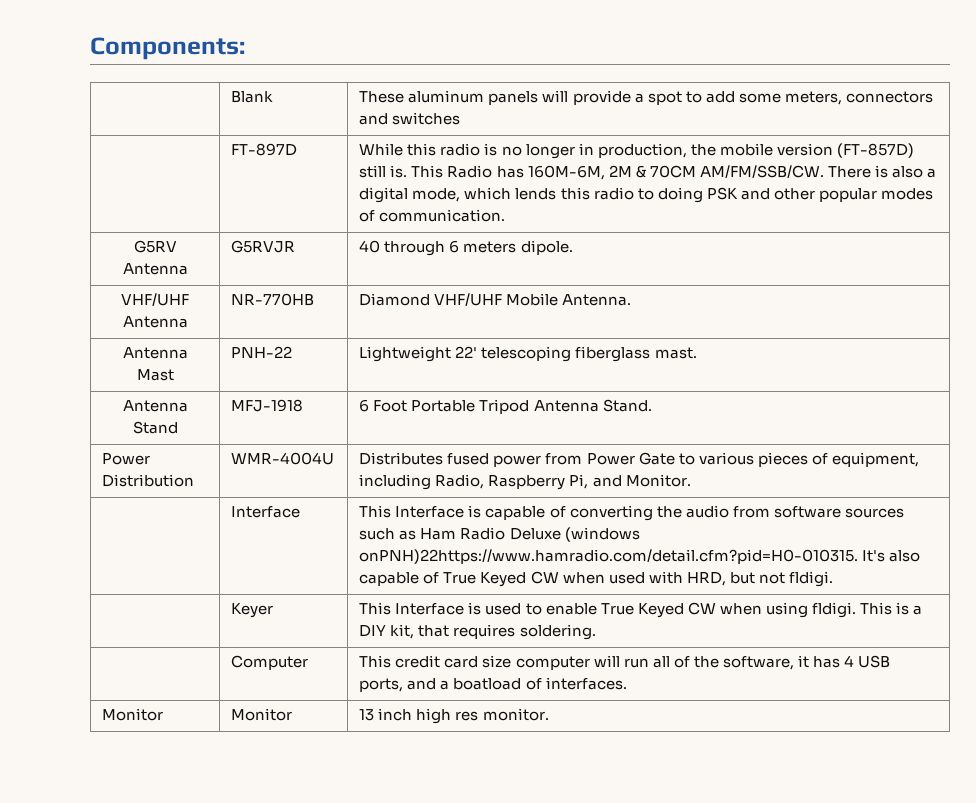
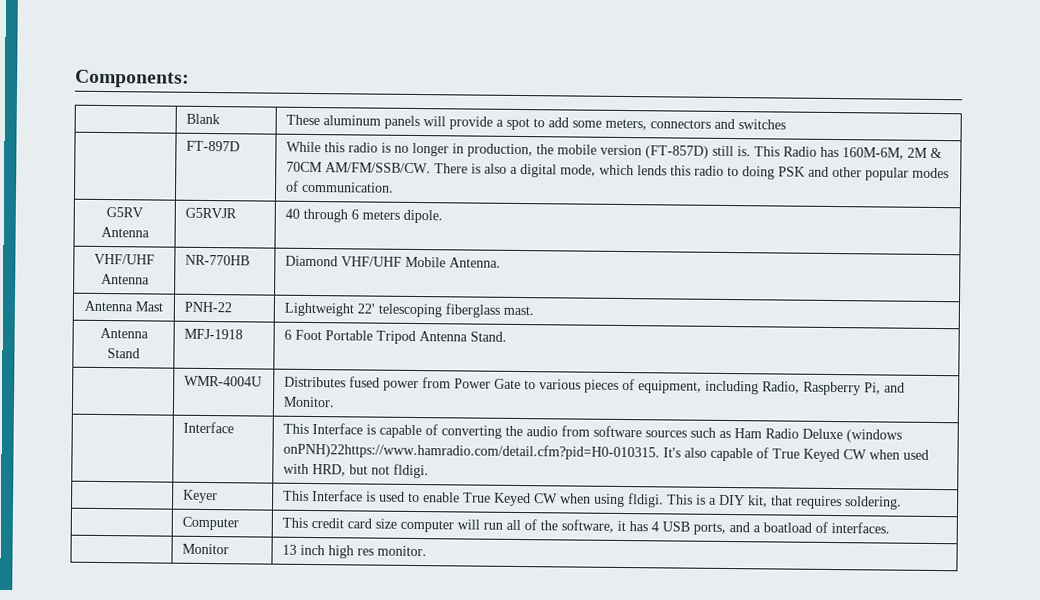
[102,453,151,465] [102,474,195,487] Power Distribution -> (507, 336) none
[102,708,164,721] Monitor -> (890, 527) none

